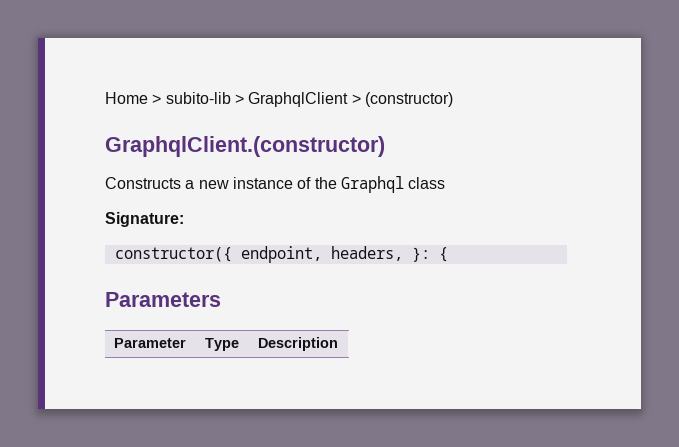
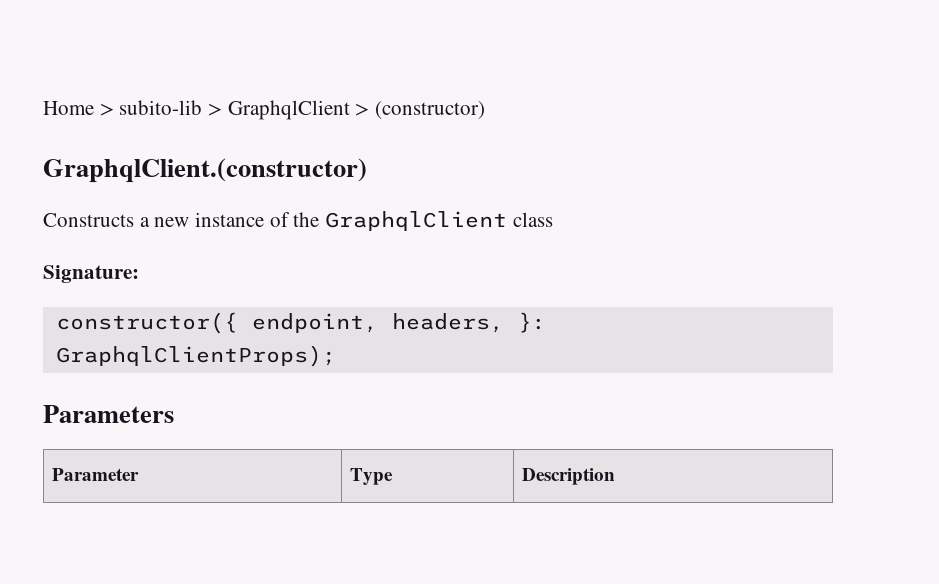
[340,176,404,193] Graphql -> [325,211,508,231] GraphqlClient
[438,247,448,262] { -> [55,345,336,367] GraphqlClientProps);

